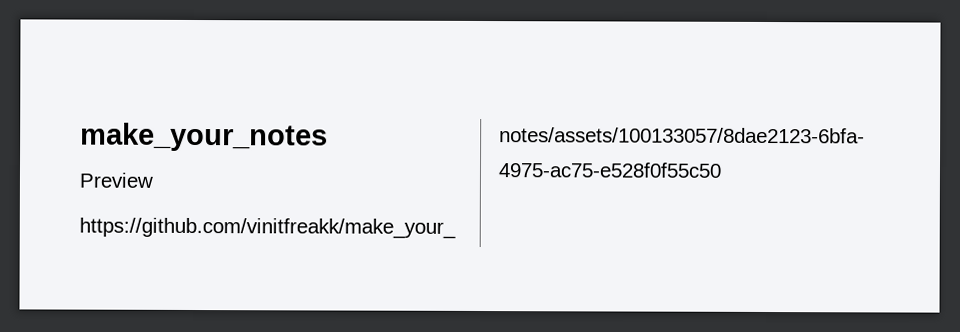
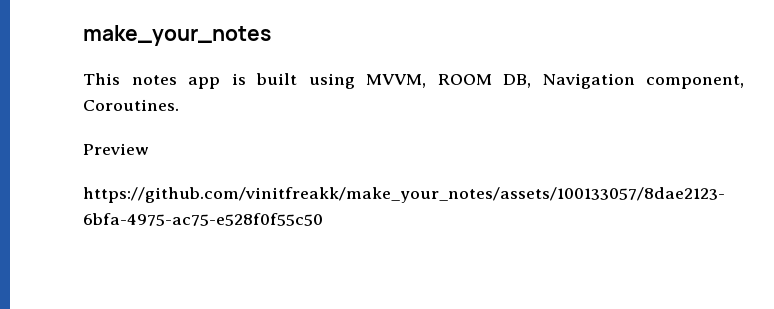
(328, 137) none -> [83,73,744,89] [83,99,179,111] // This notes app is built using MVVM, ROOM DB, Navigation component, Coroutines.

